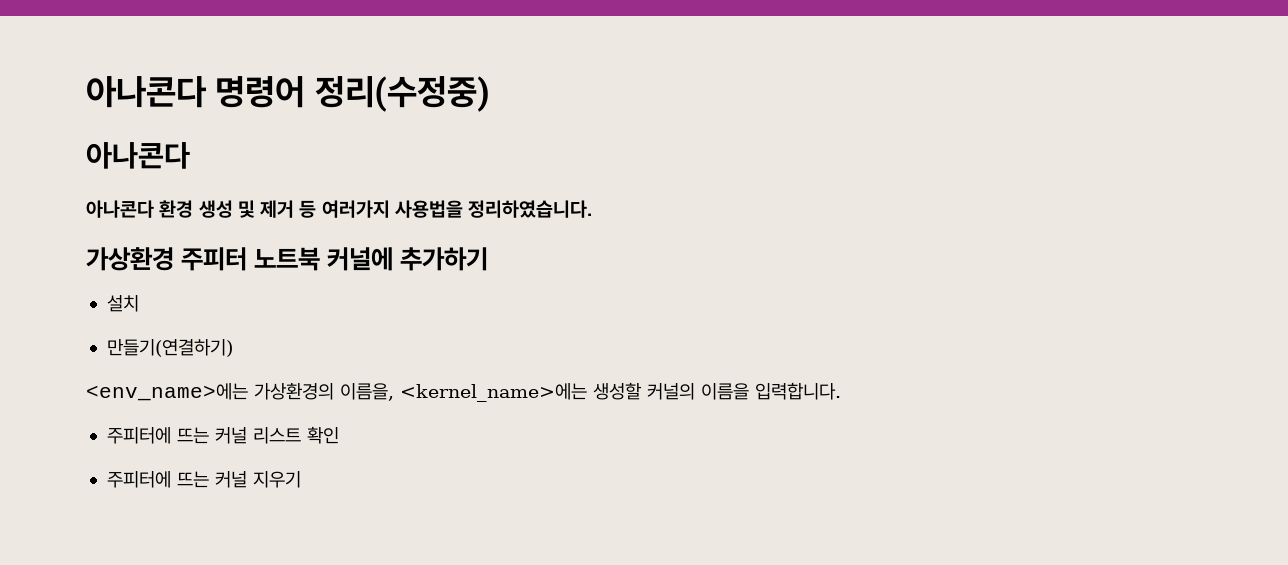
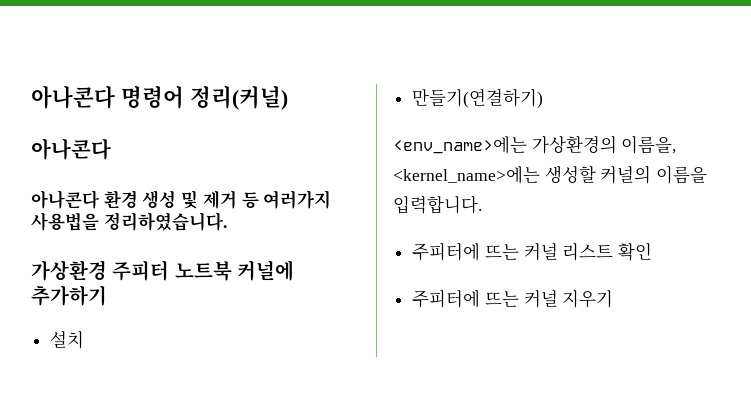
[314,76,489,112] 정리(수정중) -> [189,86,288,110] 정리(커널)

